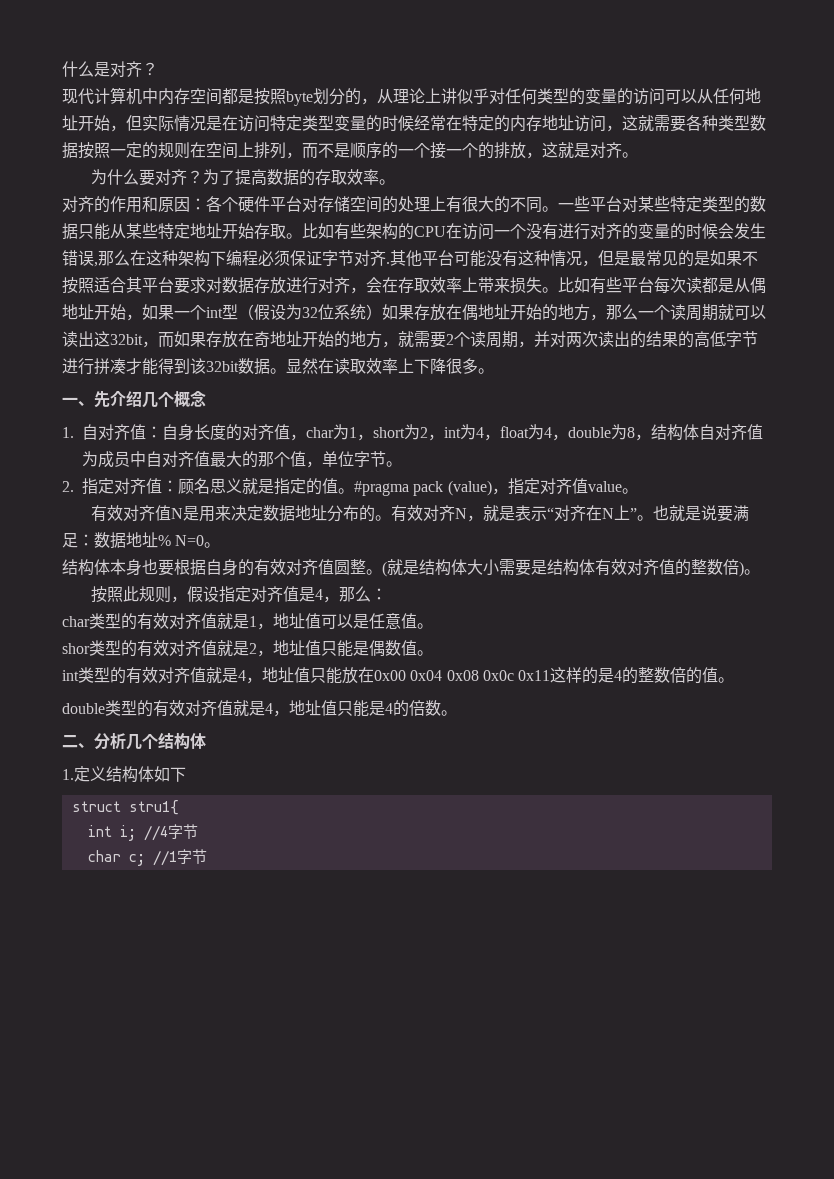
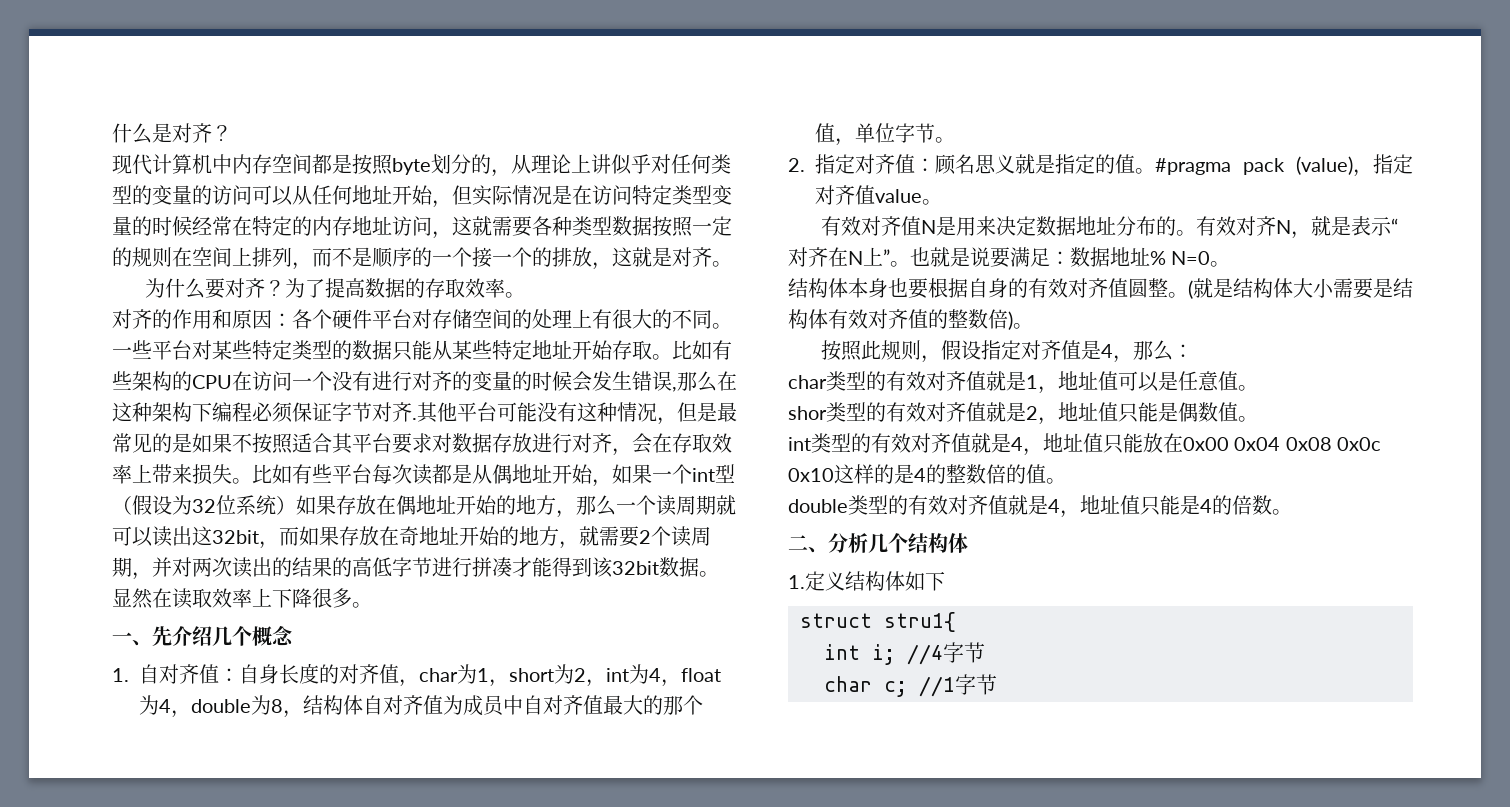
[518,670,551,681] 0x11 -> [788,468,834,482] 0x10

